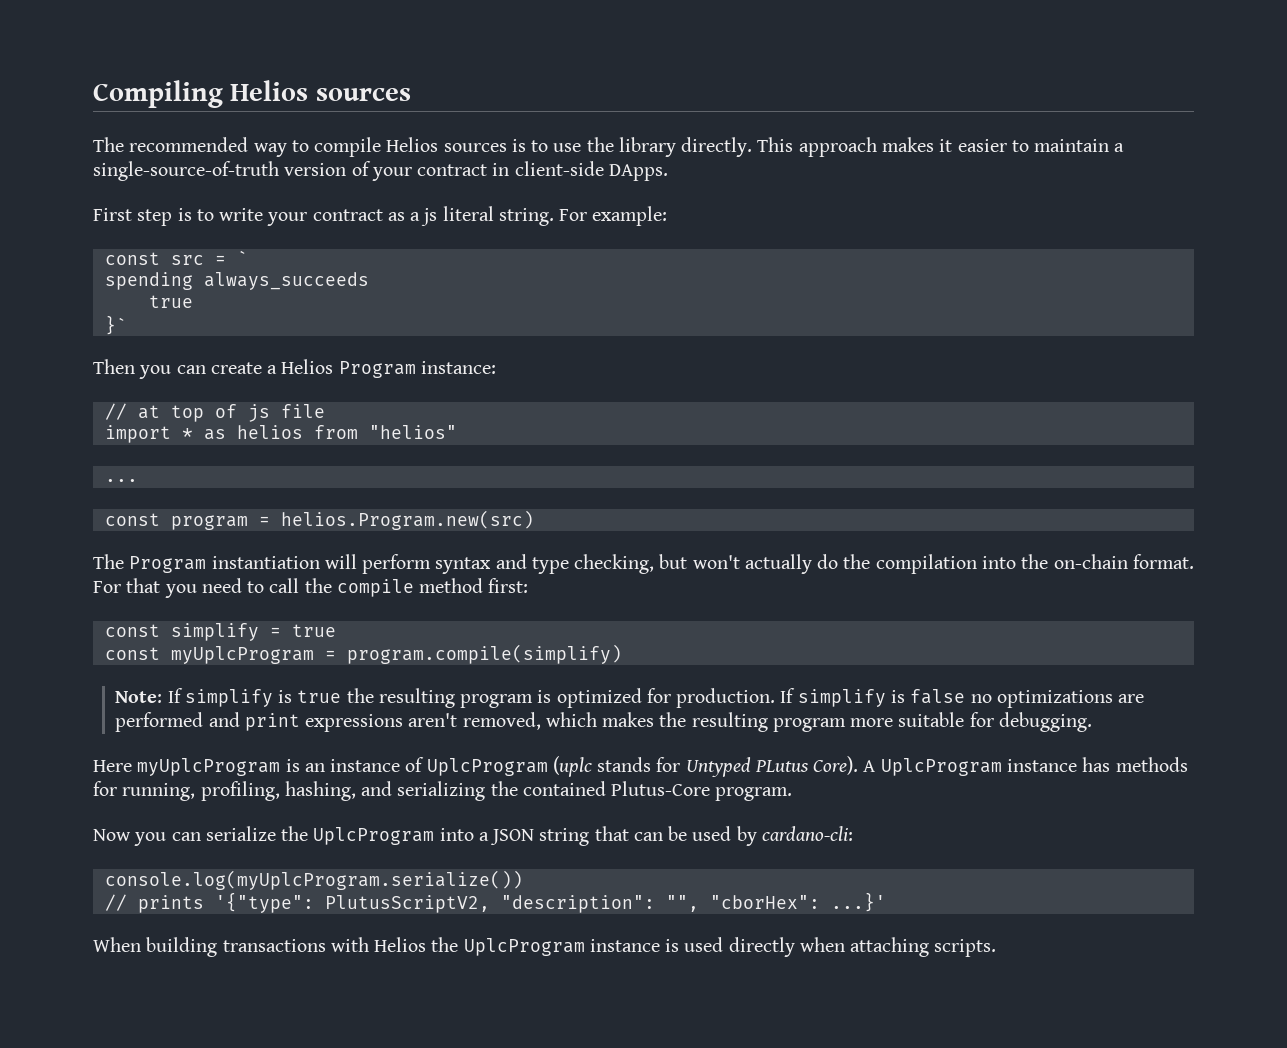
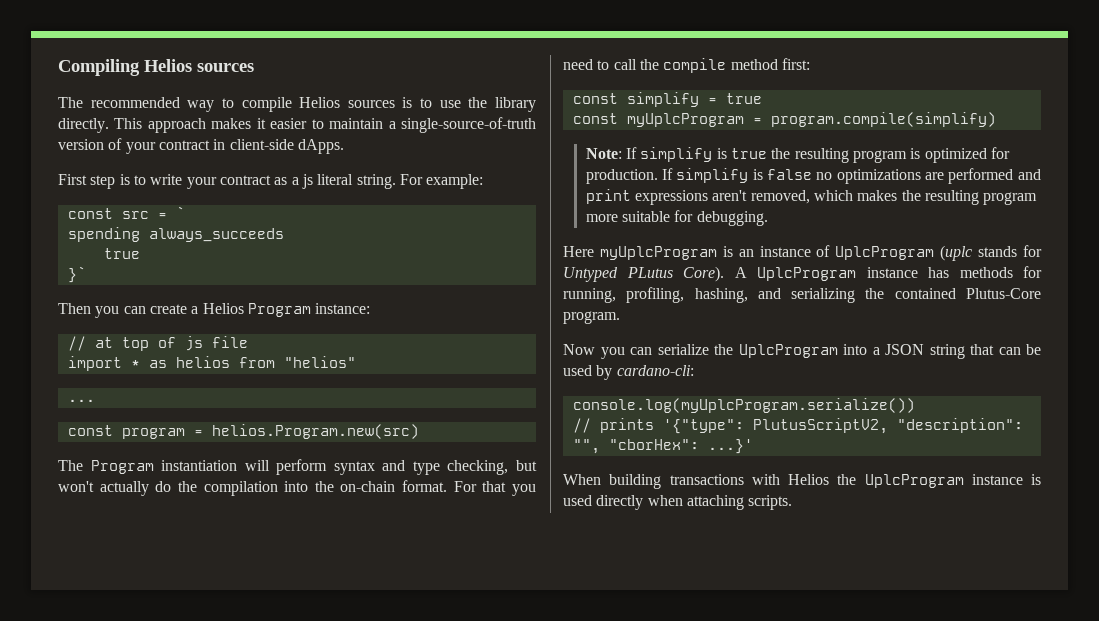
[608,164,668,181] DApps. -> [297,139,344,154] dApps.

